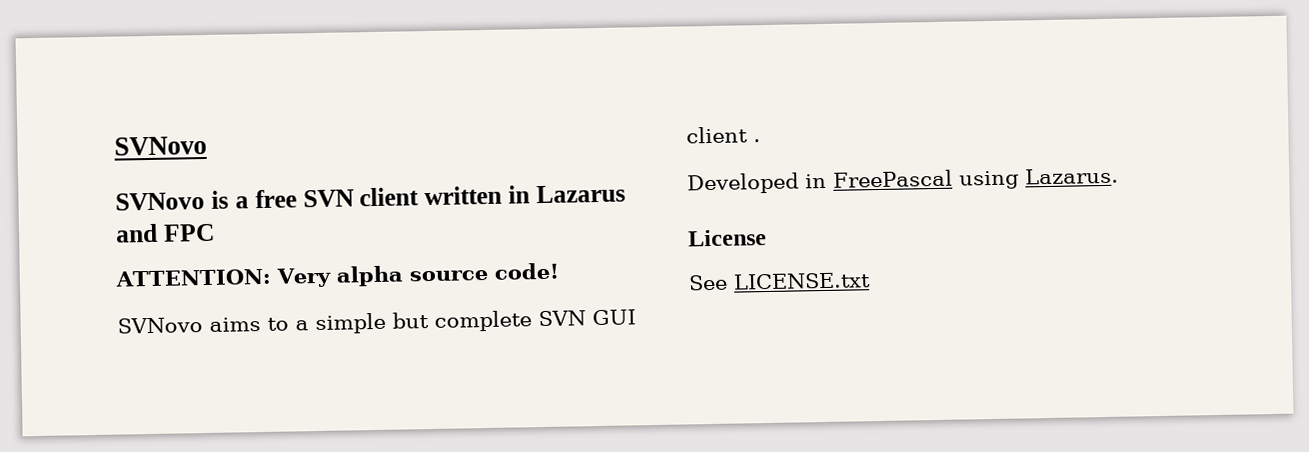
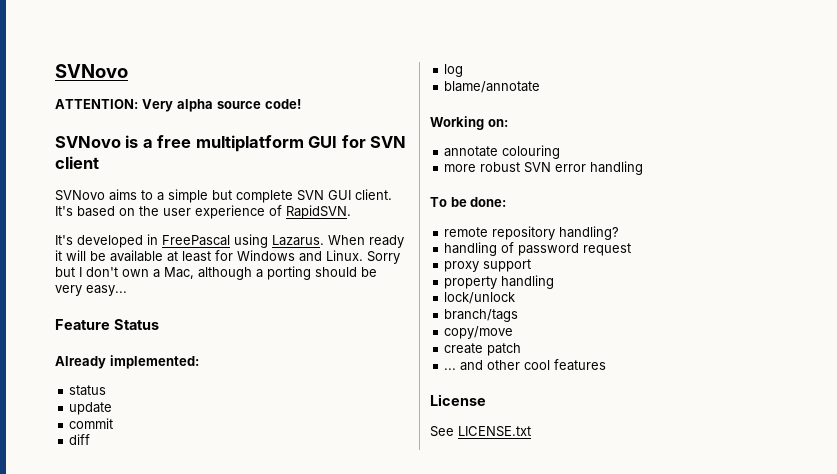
[114,135,207,156] [115,184,627,211] [115,223,215,243] SVNovo // SVNovo is a free SVN client written in Lazarus and FPC -> [55,64,128,78] SVNovo
(559, 271) none -> [55,135,407,152] [55,156,99,169] // SVNovo is a free multiplatform GUI for SVN client
[686,126,761,144] [687,167,1119,195] client . // Developed in FreePascal using Lazarus. -> [355,189,392,200] [55,205,351,219] [55,234,404,248] [55,250,400,264] [55,266,377,280] [55,285,127,296] [55,319,159,330] [55,355,199,369] [69,385,107,396] [69,402,113,415] [69,418,114,429] [69,434,91,445] [444,64,464,77] [444,81,541,93] [430,116,508,130] [444,145,561,159] [444,161,644,175] [430,197,507,207] [444,226,620,240] [444,242,632,256] [444,259,532,272] [444,275,555,289] [444,292,516,304] [444,309,519,322] [444,326,514,339] [444,343,522,356] [444,359,607,371] client. It's based on the user experience of RapidSVN. // It's developed in FreePascal using Lazarus. When ready it will be available at least for Windows and Linux. Sorry but I don't own a Mac, although a porting should be very easy... // Feature Status // Already implemented: // status // update // commit // diff // log // blame/annotate // Working on: // annotate colouring // more robust SVN error handling // To be done: // remote repository handling? // handling of password request // proxy support // property handling // lock/unlock // branch/tags // copy/move // create patch // ... and other cool features

